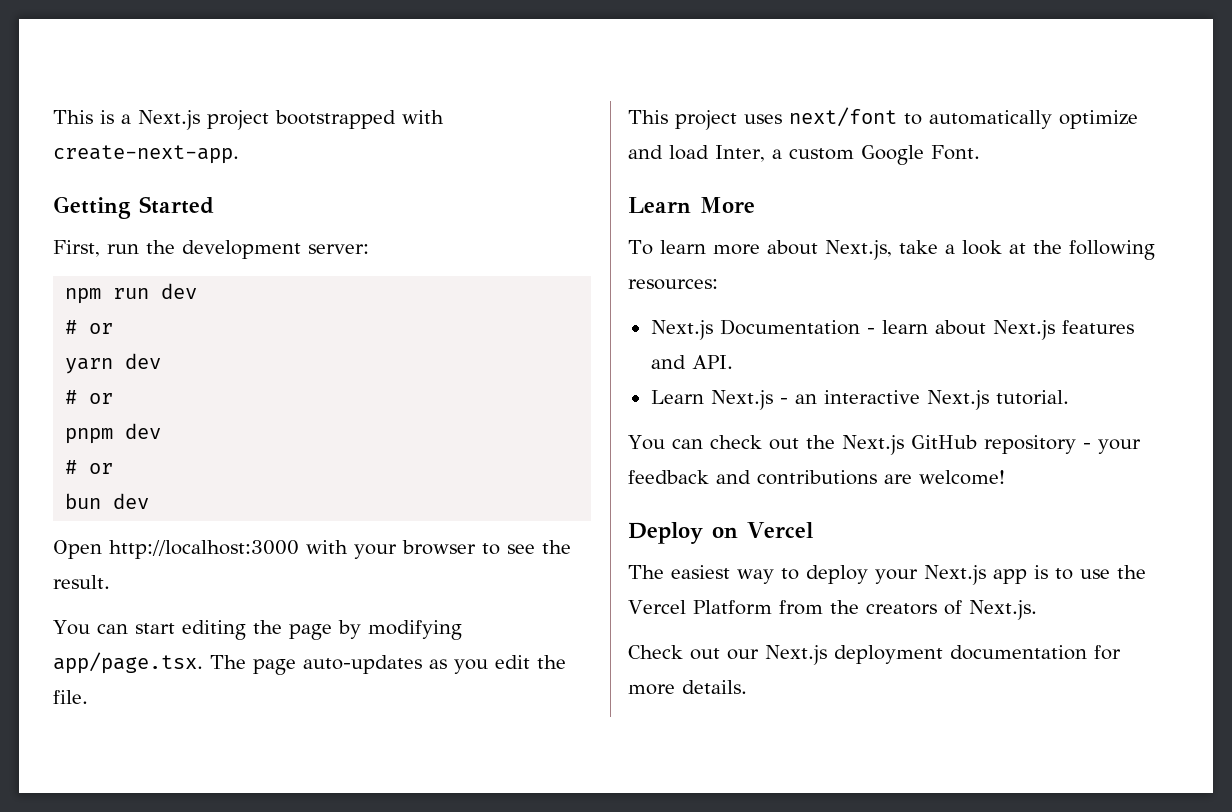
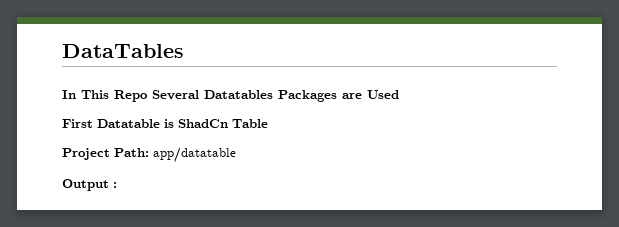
[53,110,444,130] [53,145,239,164] [53,196,214,219] [53,240,369,259] [65,283,198,304] [65,320,114,334] [65,353,162,374] [65,390,114,404] [65,423,162,444] [65,460,114,474] [65,493,150,509] [53,540,571,559] [53,575,110,589] [53,620,462,640] [53,652,566,675] [53,690,88,704] [628,107,1138,130] [628,145,980,165] [628,197,755,213] [628,240,1155,260] [628,279,718,290] [650,319,1134,340] [650,355,733,369] [650,390,1069,410] [628,435,1141,455] [628,470,1005,485] [628,522,813,544] [628,565,1146,585] [628,600,1037,620] [628,645,1121,665] [628,680,747,695] This is a Next.js project bootstrapped with create-next-app. // Getting Started // First, run the development server: // npm run dev // # or // yarn dev // # or // pnpm dev // # or // bun dev // Open http://localhost:3000 with your browser to see the result. // You can start editing the page by modifying app/page.tsx. The page auto-updates as you edit the file. // This project uses next/font to automatically optimize and load Inter, a custom Google Font. // Learn More // To learn more about Next.js, take a look at the following resources: // Next.js Documentation - learn about Next.js features and API. // Learn Next.js - an interactive Next.js tutorial. // You can check out the Next.js GitHub repository - your feedback and contributions are welcome! // Deploy on Vercel // The easiest way to deploy your Next.js app is to use the Vercel Platform from the creators of Next.js. // Check out our Next.js deployment documentation for more details. -> [62,44,184,58] [62,90,399,102] [62,119,268,128] [62,147,236,163] [62,179,117,191] DataTables // In This Repo Several Datatables Packages are Used // First Datatable is ShadCn Table // Project Path: app/datatable // Output :

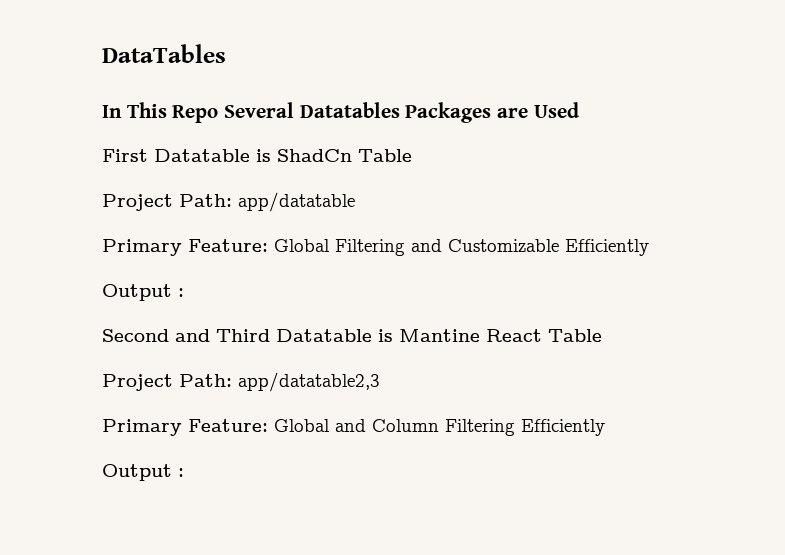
(236, 155) none -> [102,239,649,256] [102,284,184,301] [102,329,602,342] [102,372,380,392] [102,419,605,436] // Primary Feature: Global Filtering and Customizable Efficiently // Output : // Second and Third Datatable is Mantine React Table // Project Path: app/datatable2,3 // Primary Feature: Global and Column Filtering Efficiently

